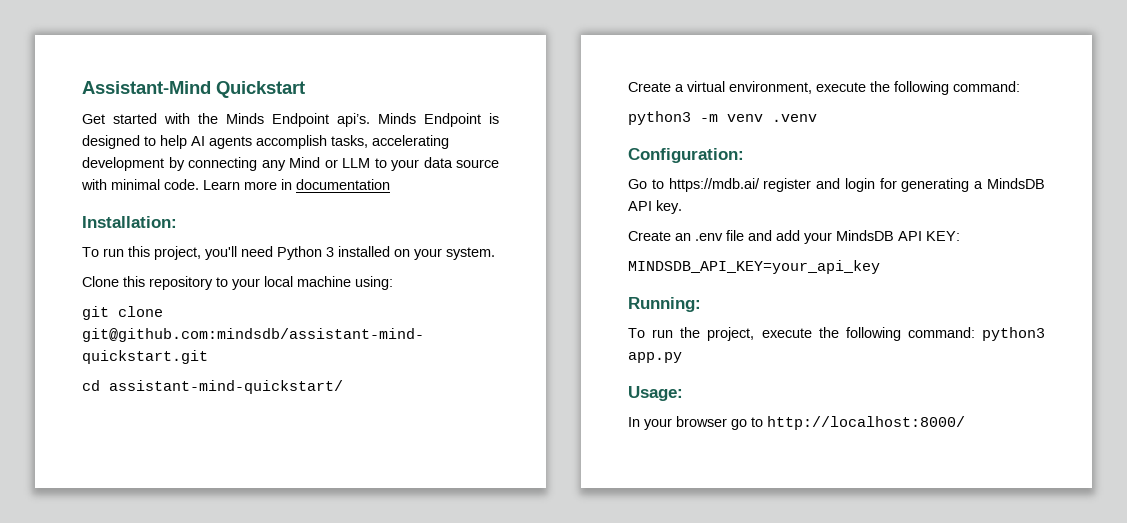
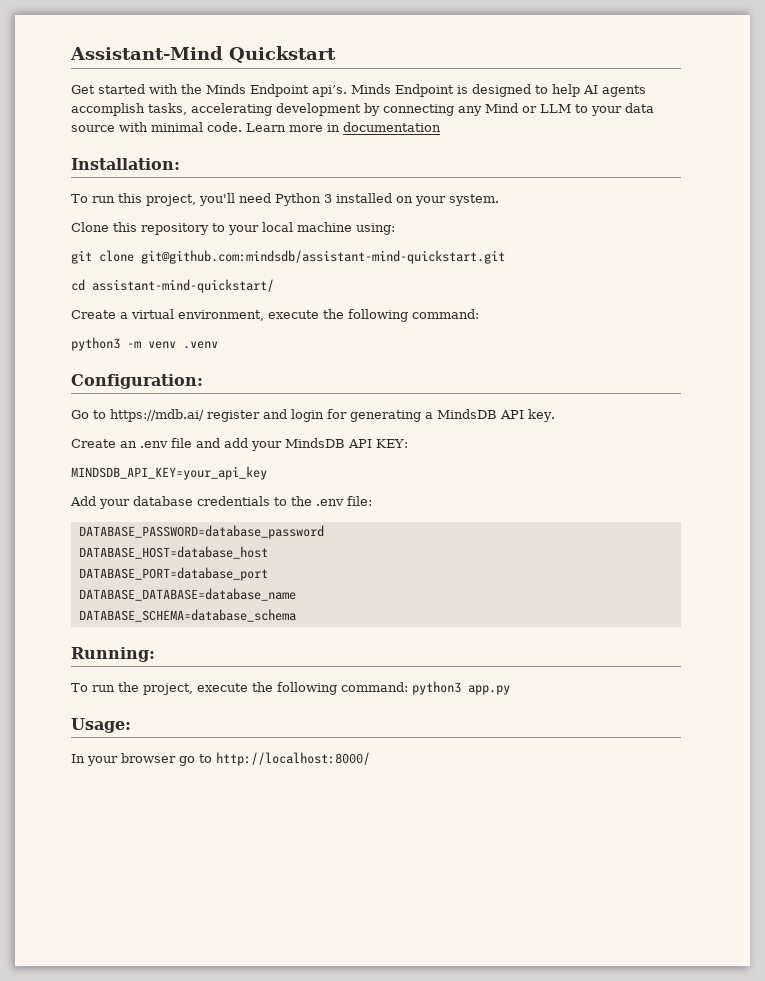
(880, 267) none -> [70,496,372,509] [78,525,324,539] [78,546,268,559] [78,567,268,581] [78,588,296,601] [78,609,296,622] // Add your database credentials to the .env file: // DATABASE_PASSWORD=database_password // DATABASE_HOST=database_host // DATABASE_PORT=database_port // DATABASE_DATABASE=database_name // DATABASE_SCHEMA=database_schema

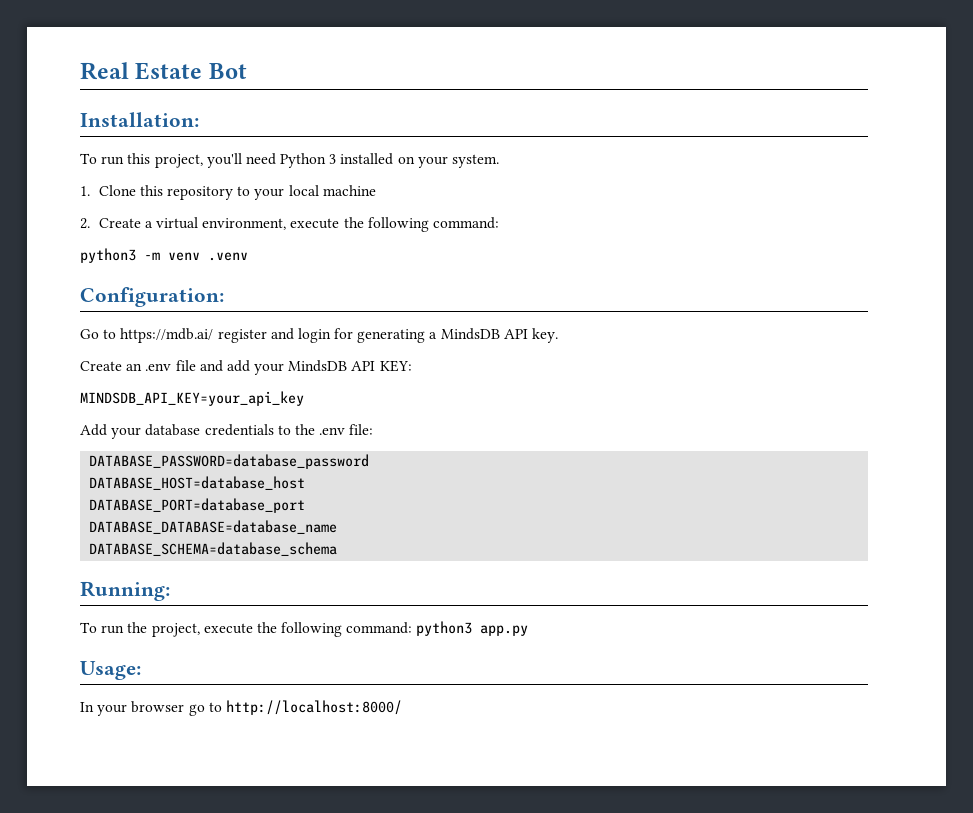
[70,46,336,63] [71,84,646,97] [71,103,654,116] [71,122,441,132] Assistant-Mind Quickstart // Get started with the Minds Endpoint api’s. Minds Endpoint is designed to help AI agents accomplish tasks, accelerating development by connecting any Mind or LLM to your data source with minimal code. Learn more in documentation -> [80,62,247,80] Real Estate Bot
(499, 200) none -> [80,186,90,196] 1.
[356,223,395,235] [71,250,505,264] [71,279,274,293] using: // git clone git@github.com:mindsdb/assistant-mind-quickstart.git // cd assistant-mind-quickstart/ // -> [80,218,90,229] // 2.

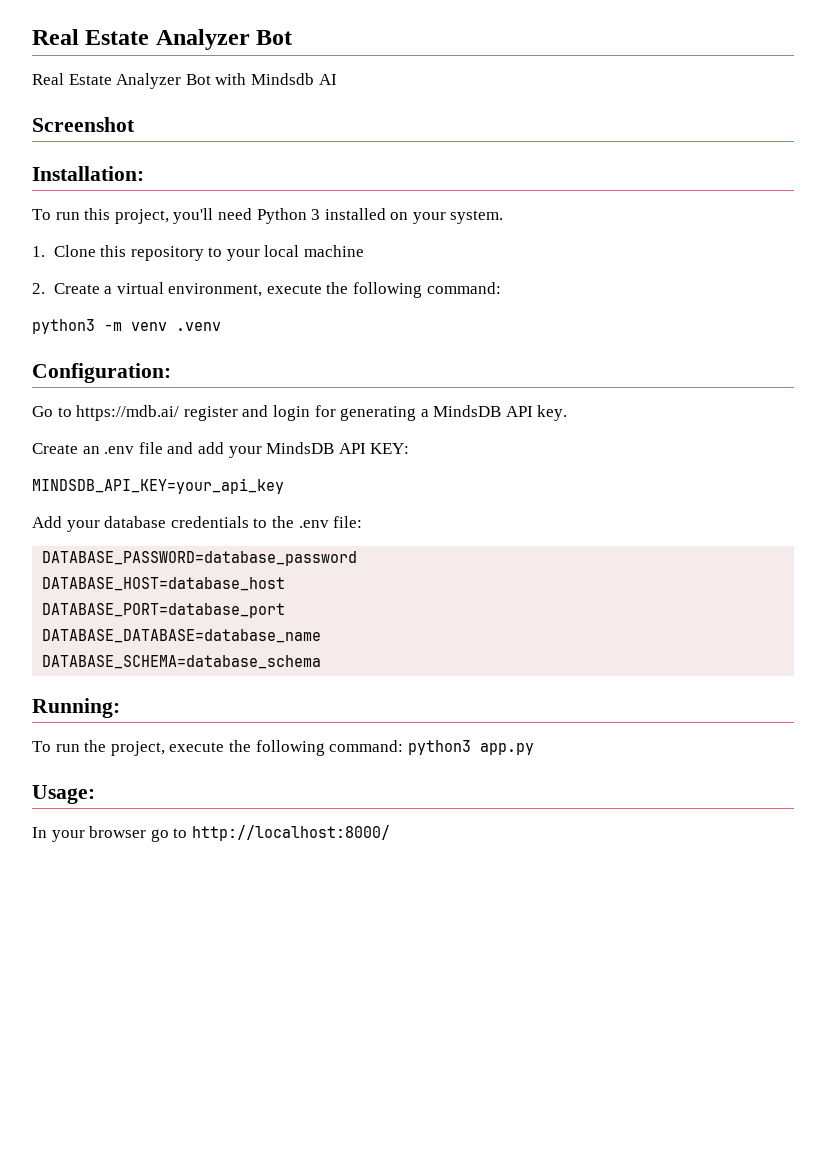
[80,62,247,80] Real Estate Bot -> [32,29,293,50] [32,73,337,89] [32,117,135,132] Real Estate Analyzer Bot // Real Estate Analyzer Bot with Mindsdb AI // Screenshot

